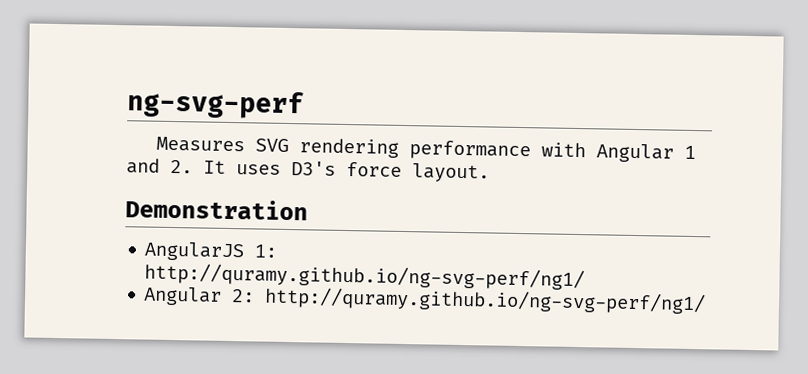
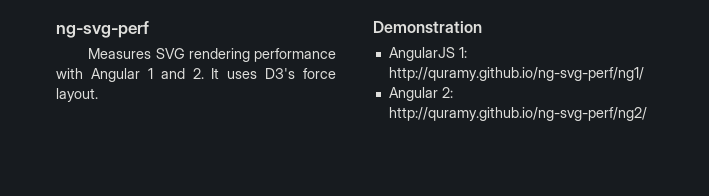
[264,286,707,315] http://quramy.github.io/ng-svg-perf/ng1/ -> [388,107,647,121] http://quramy.github.io/ng-svg-perf/ng2/

